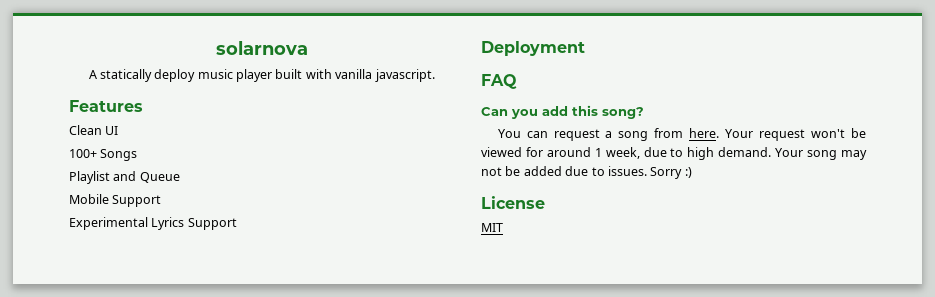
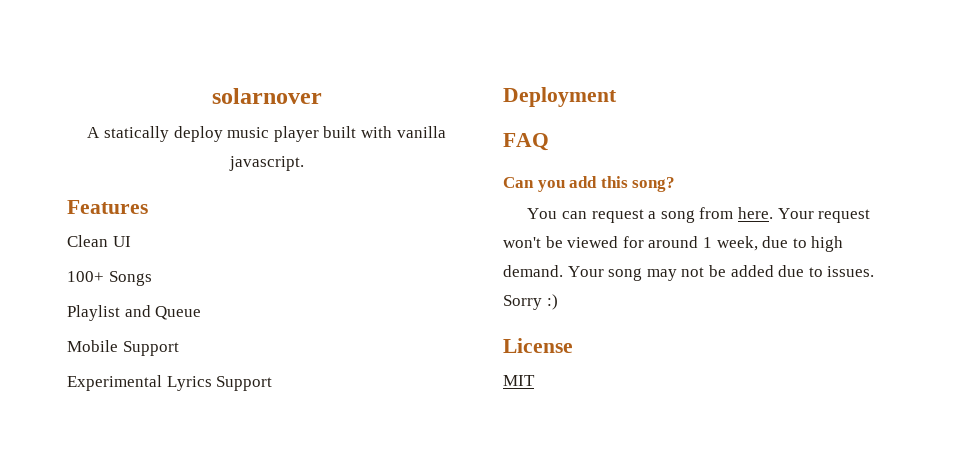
[215,41,308,55] solarnova -> [211,88,322,104] solarnover

